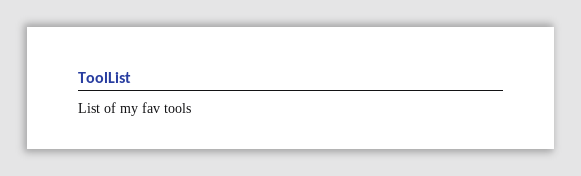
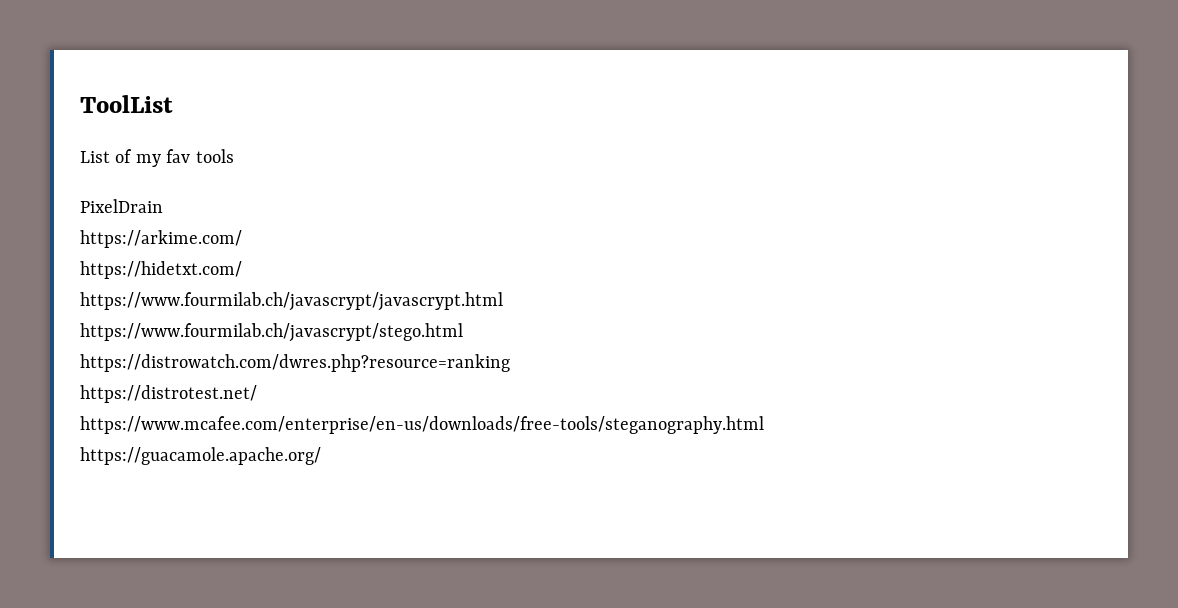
(191, 108) none -> [80,199,163,213] [80,230,242,248] [80,261,242,279] [80,292,503,311] [80,323,463,342] [80,354,510,372] [80,385,257,403] [80,416,764,434] [80,447,321,465] // PixelDrain // https://arkime.com/ // https://hidetxt.com/ // https://www.fourmilab.ch/javascrypt/javascrypt.html // https://www.fourmilab.ch/javascrypt/stego.html // https://distrowatch.com/dwres.php?resource=ranking // https://distrotest.net/ // https://www.mcafee.com/enterprise/en-us/downloads/free-tools/steganography.html // https://guacamole.apache.org/

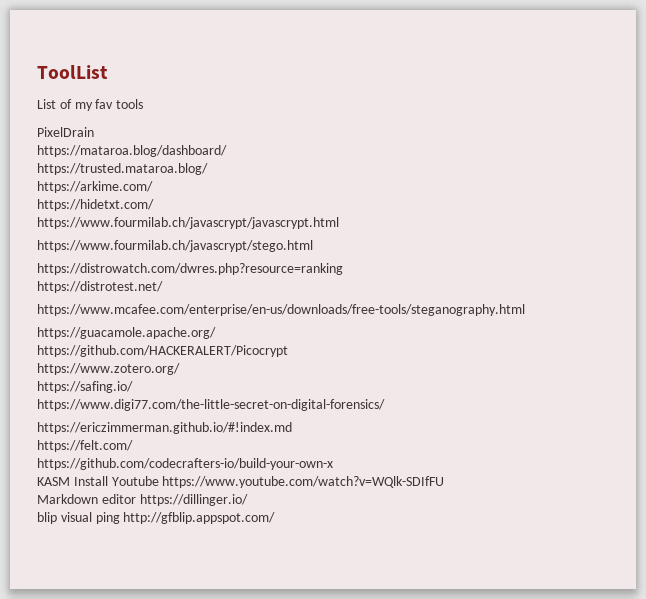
(163, 206) none -> [37,145,227,157] [37,163,208,175] // https://mataroa.blog/dashboard/ // https://trusted.mataroa.blog/
(321, 456) none -> [37,345,288,357] [37,363,180,375] [37,381,133,393] [37,399,385,411] [37,422,292,434] [37,440,133,452] [37,458,333,470] [37,476,445,488] [37,494,248,506] [37,512,276,524] // https://github.com/HACKERALERT/Picocrypt // https://www.zotero.org/ // https://safing.io/ // https://www.digi77.com/the-little-secret-on-digital-forensics/ // https://ericzimmerman.github.io/#!index.md // https://felt.com/ // https://github.com/codecrafters-io/build-your-own-x // KASM Install Youtube https://www.youtube.com/watch?v=WQlk-SDIfFU // Markdown editor https://dillinger.io/ // blip visual ping http://gfblip.appspot.com/

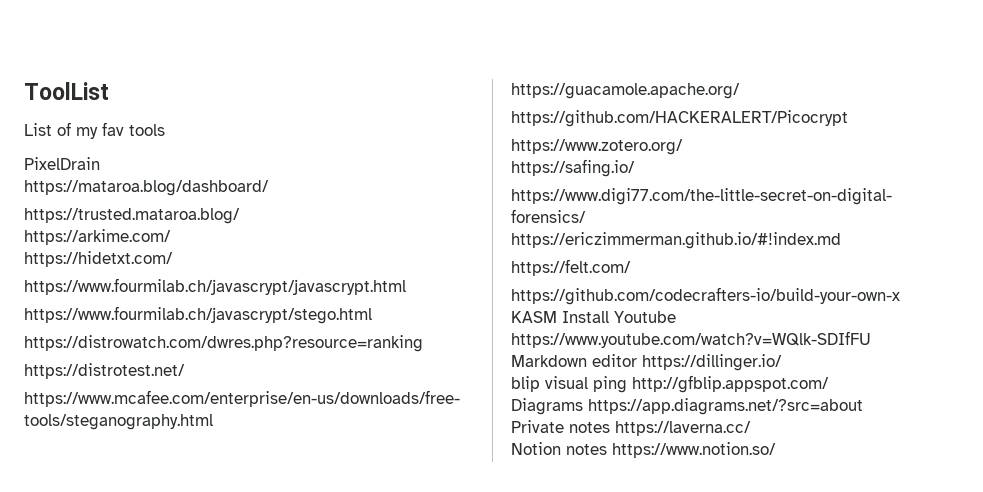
(276, 518) none -> [511,398,863,415] [511,420,751,436] [511,442,776,458] // Diagrams https://app.diagrams.net/?src=about // Private notes https://laverna.cc/ // Notion notes https://www.notion.so/

